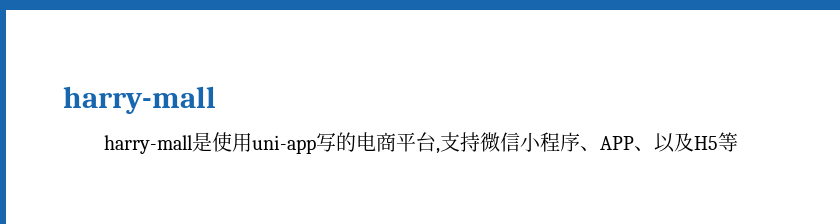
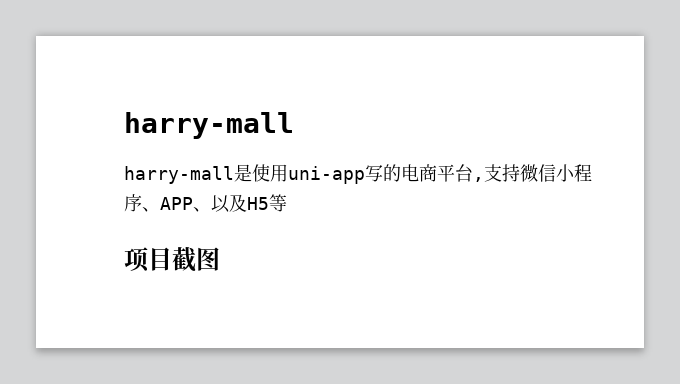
(739, 142) none -> [124,247,220,272] // 项目截图

